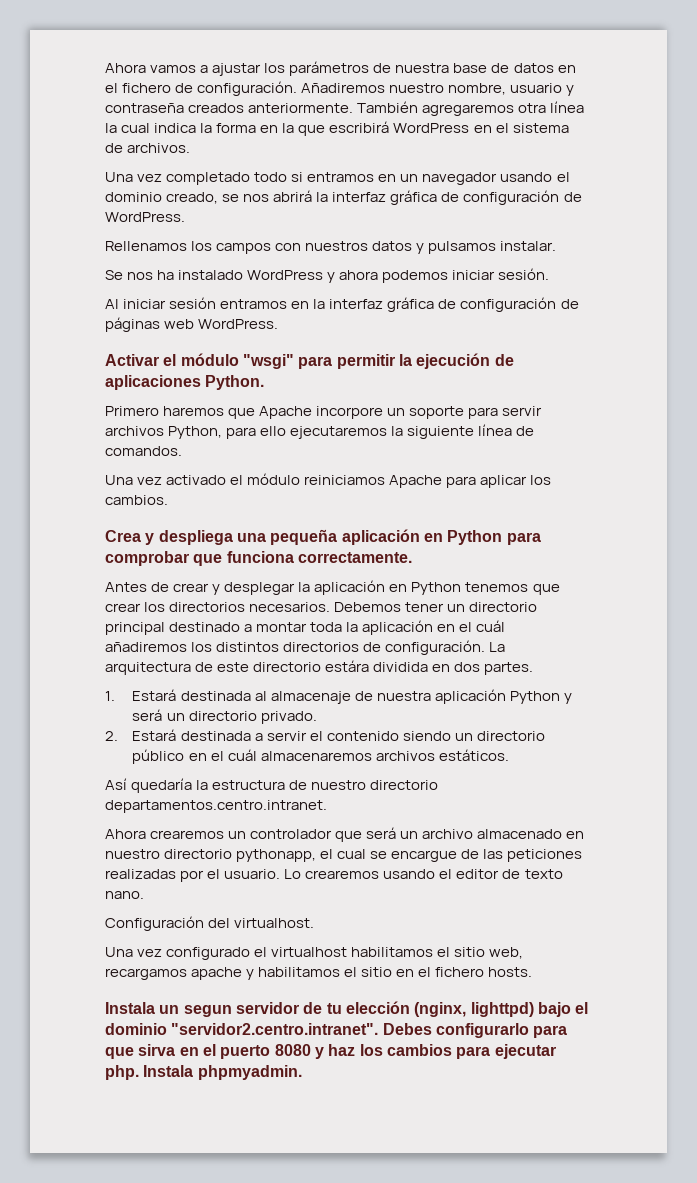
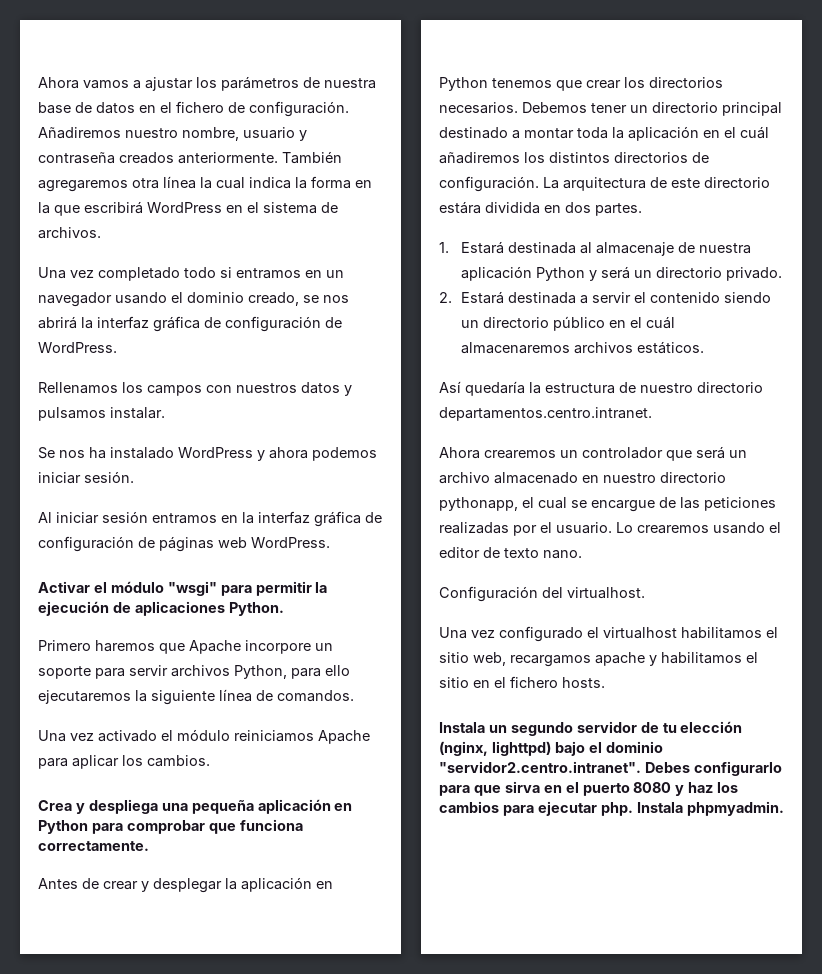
[183,1005,232,1017] segun -> [510,722,573,736] segundo

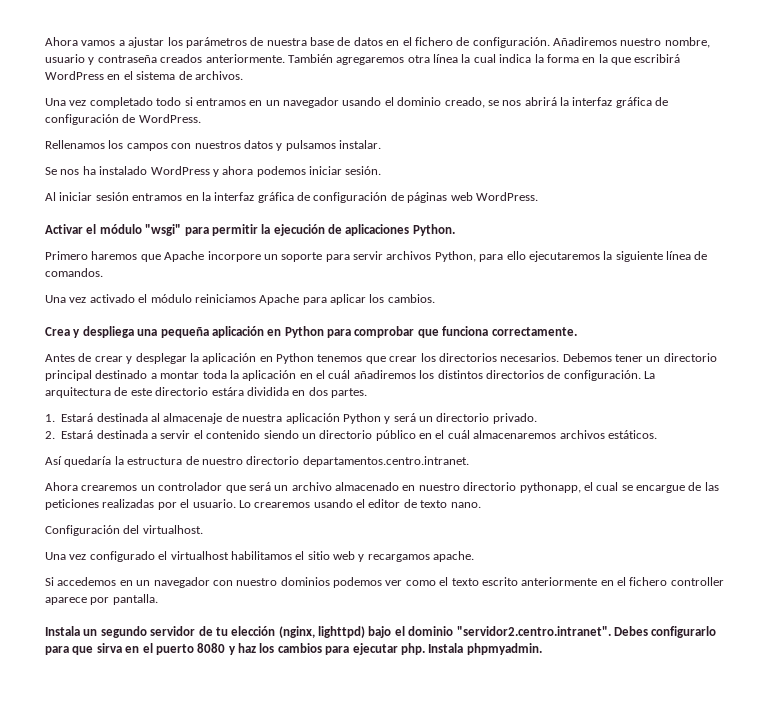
[473,652,758,667] [439,676,605,688] web, recargamos apache y habilitamos el sitio en el fichero hosts. -> [333,551,475,562] [45,577,724,588] [45,594,158,605] web y recargamos apache. // Si accedemos en un navegador con nuestro dominios podemos ver como el texto escrito anteriormente en el fichero controller aparece por pantalla.

